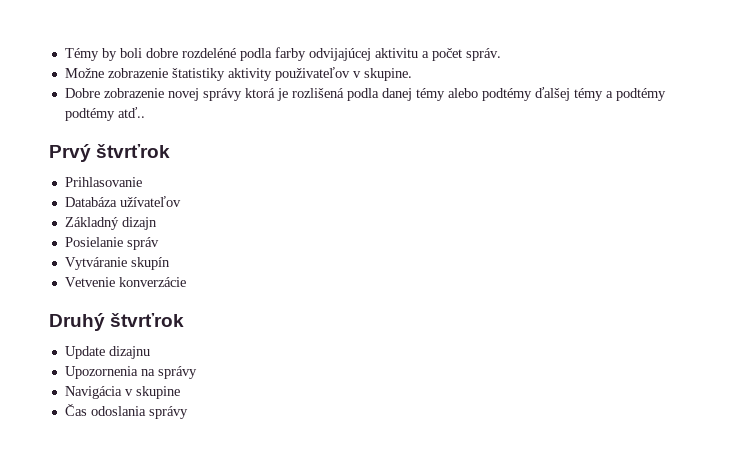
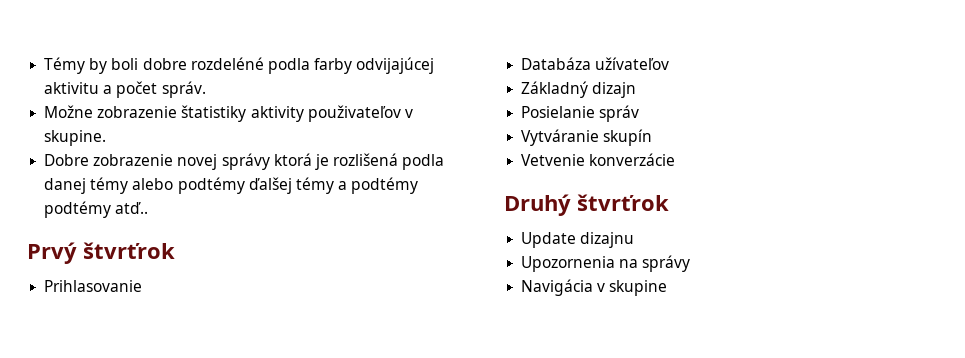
[64,404,188,419] // Čas odoslania správy -> (668, 288) none

